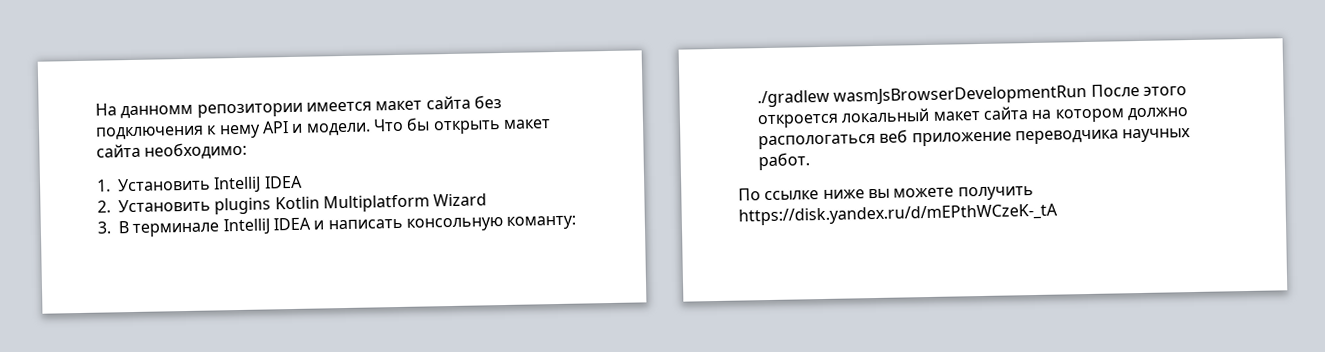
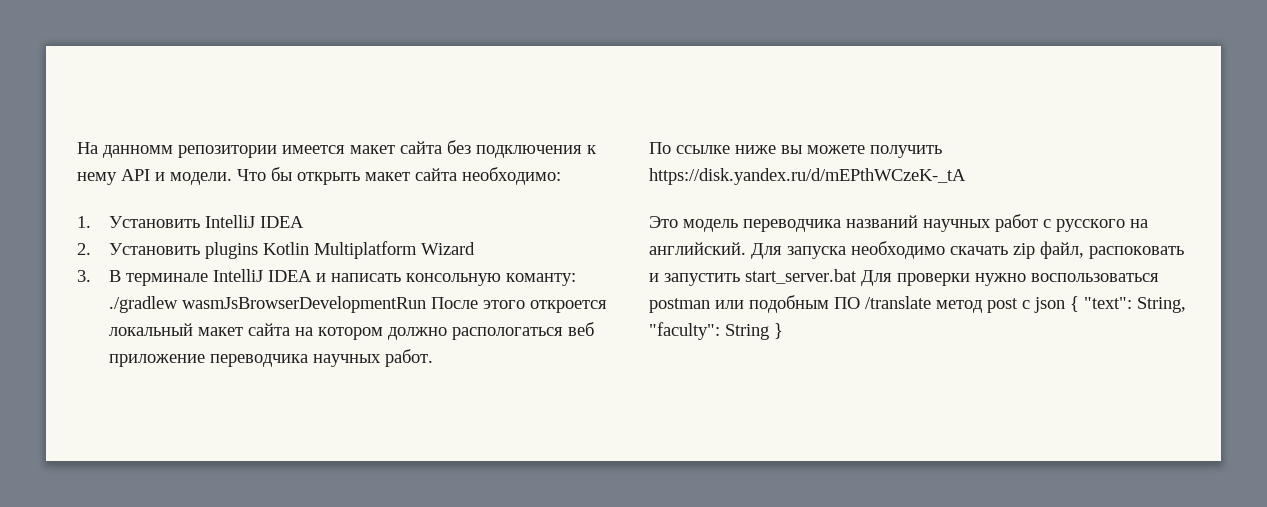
(1058, 214) none -> [649,214,1148,232] [649,241,1184,259] [649,269,1159,286] [649,295,1186,313] [649,322,783,340] // Это модель переводчика названий научных работ с русского на английский. Для запуска необходимо скачать zip файл, распоковать и запустить start_server.bat Для проверки нужно воспользоваться postman или подобным ПО /translate метод post с json { "text": String, "faculty": String }

